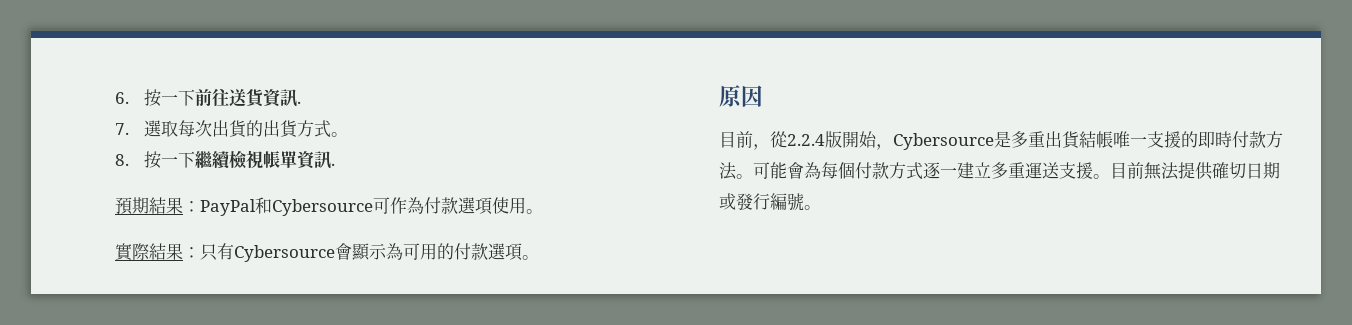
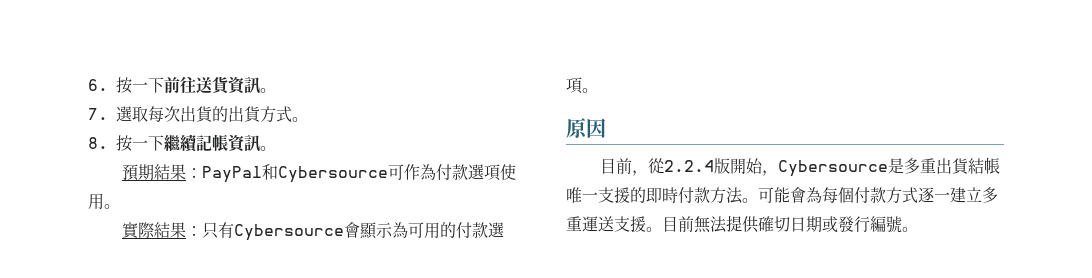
[297,101,302,104] . -> [260,88,276,93] 。
[229,150,336,169] 檢視帳單資訊. -> [196,134,276,152] 記帳資訊。

